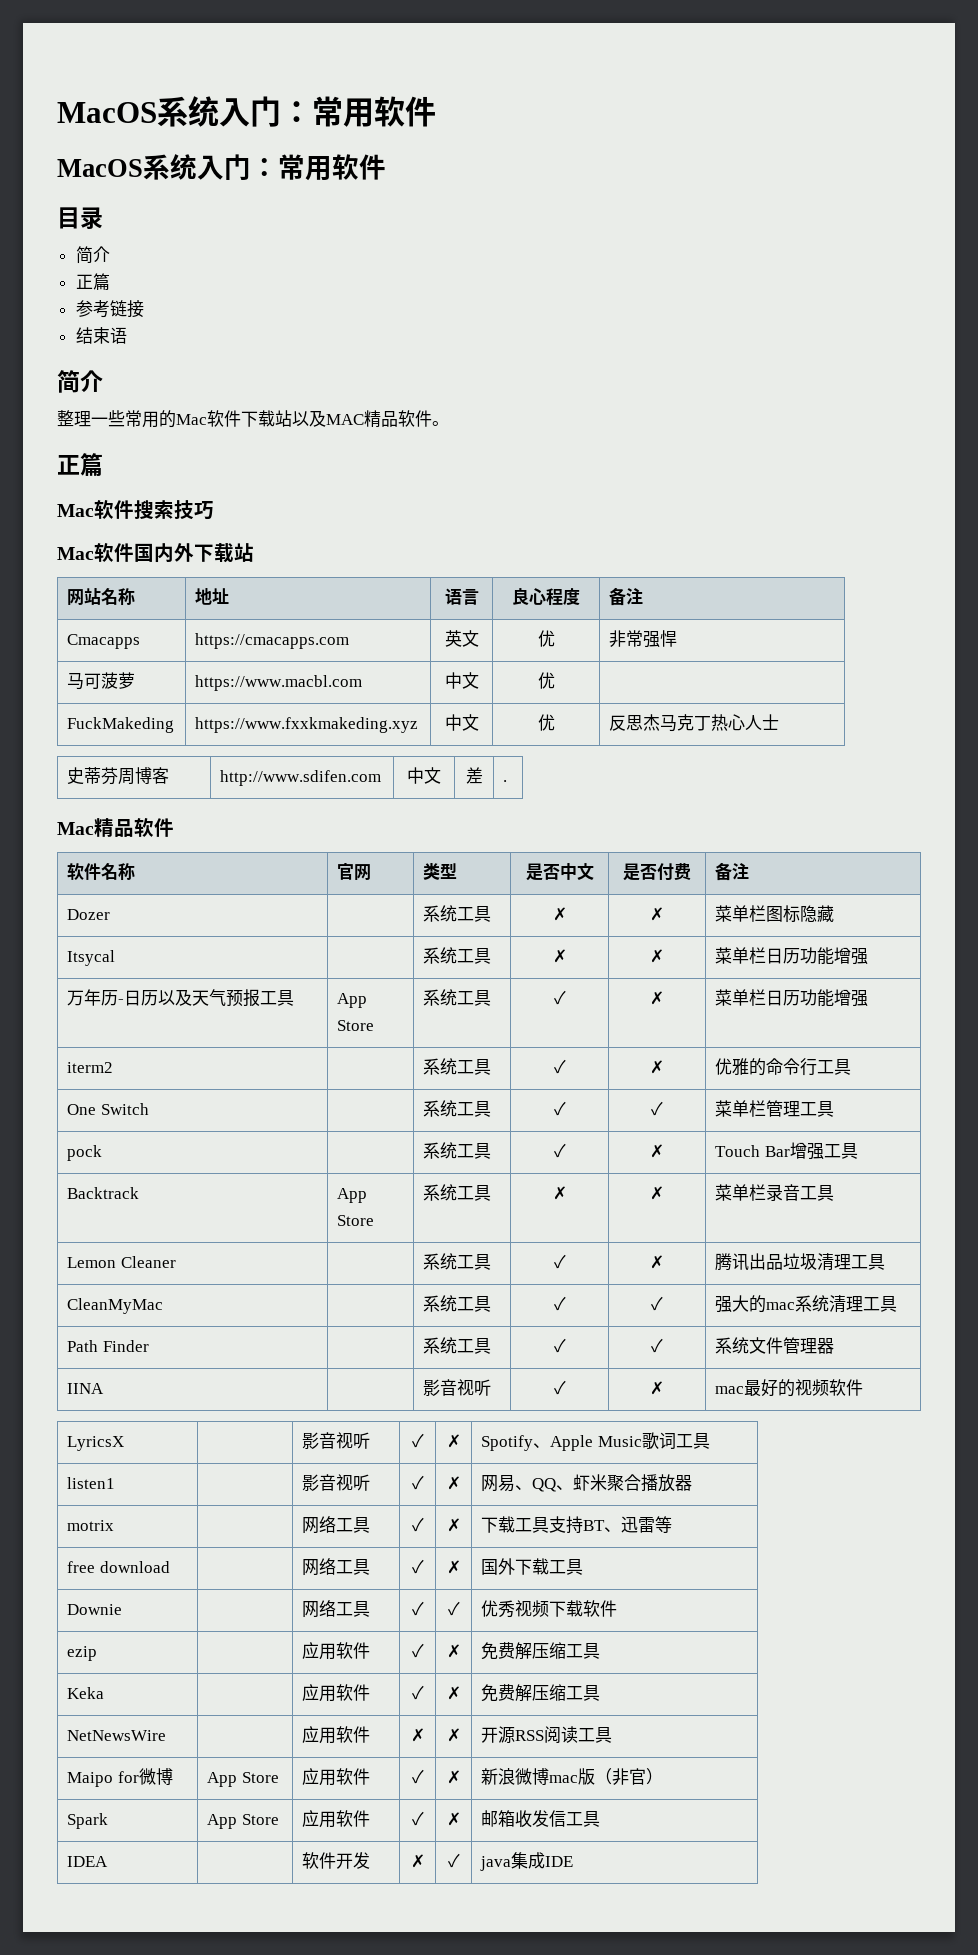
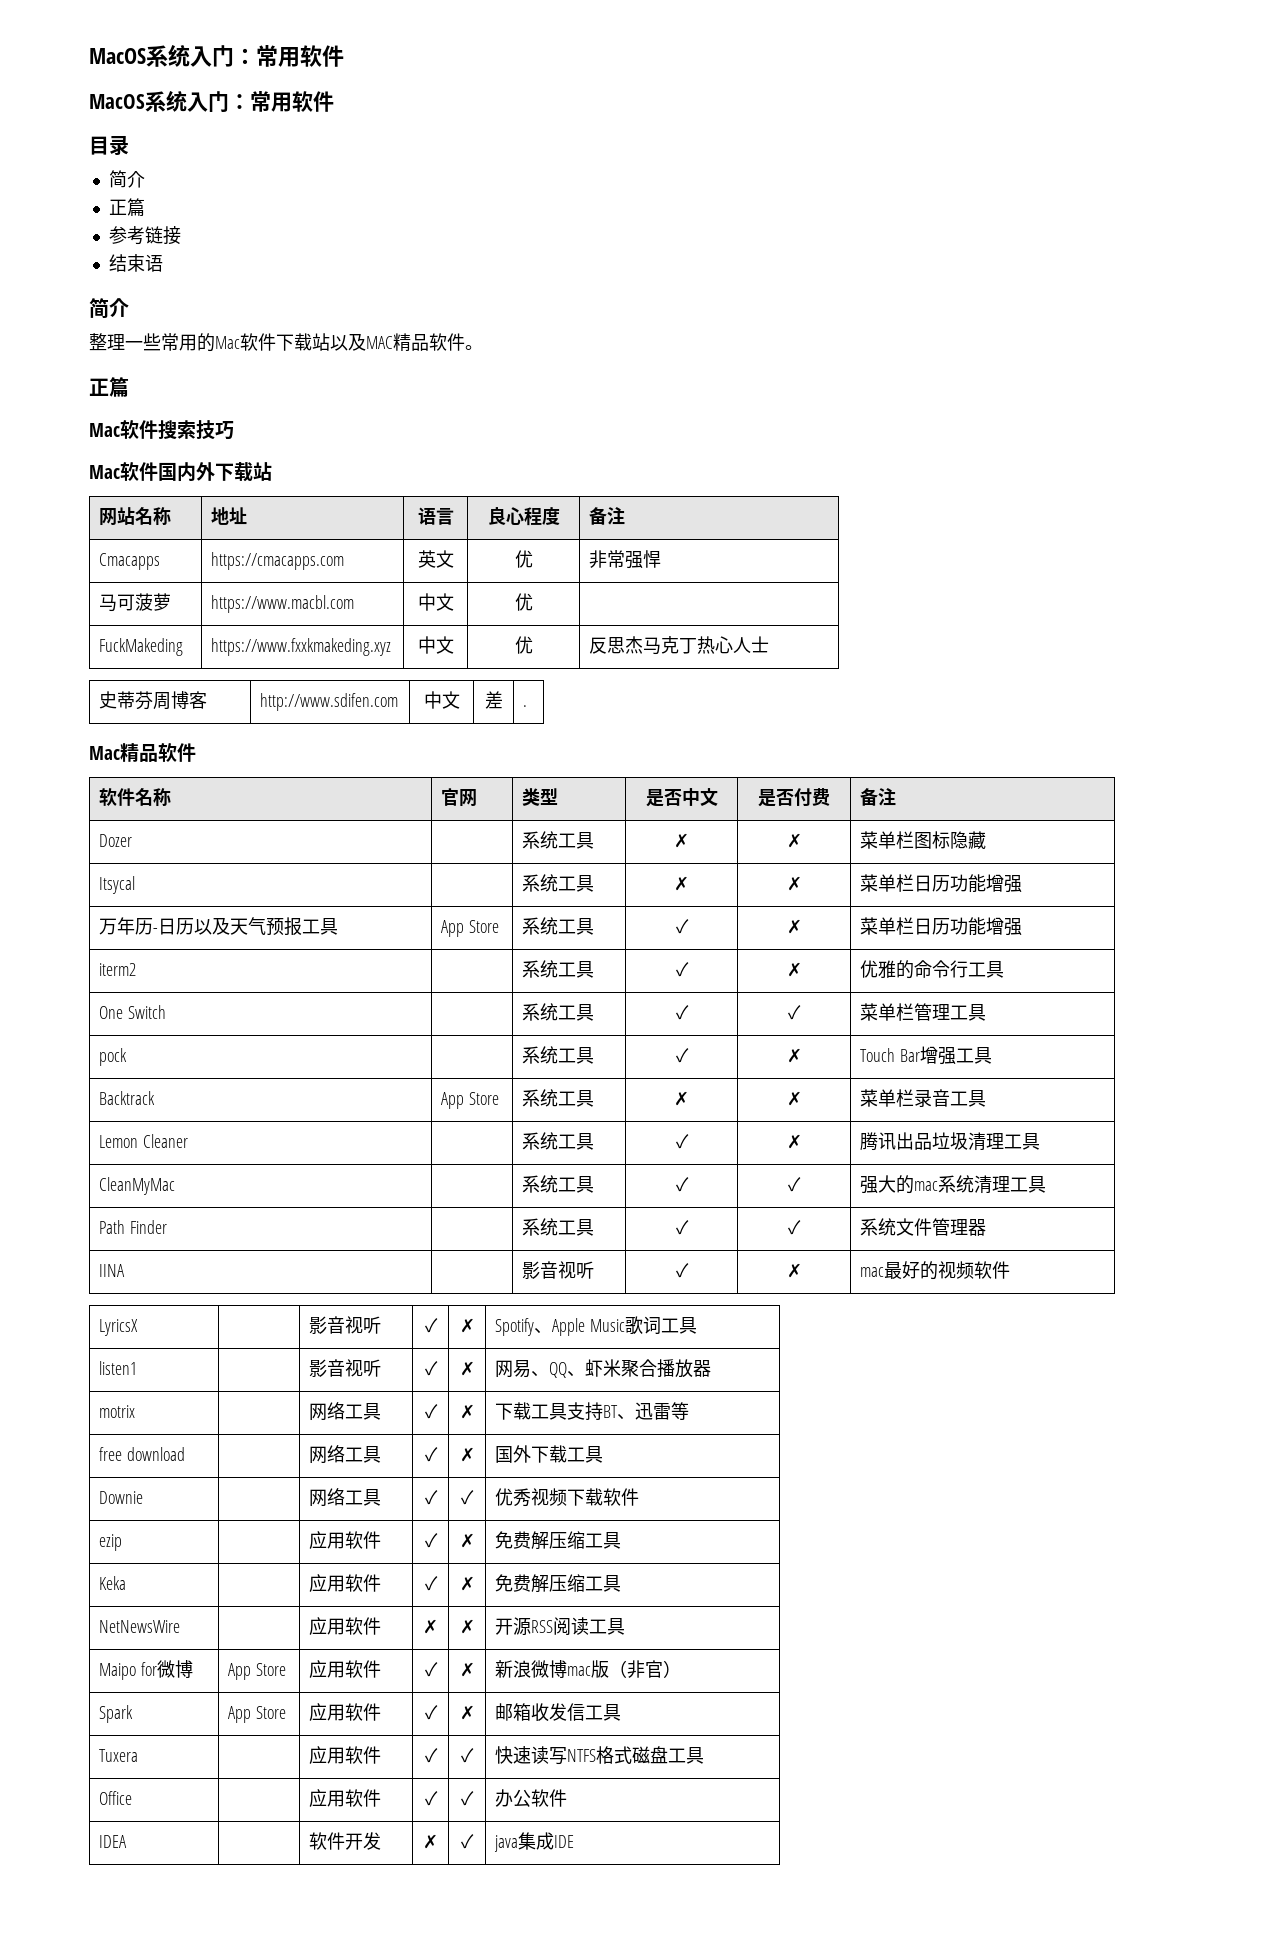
(601, 1819) none -> [99,1749,139,1762] [309,1746,382,1764] [424,1748,438,1763] [461,1748,474,1763] [495,1746,705,1765] [99,1791,133,1805] [309,1789,382,1807] [424,1791,438,1806] [461,1791,474,1806] [495,1789,568,1807] // Tuxera | | 应用软件 | ✓ | ✓ | 快速读写NTFS格式磁盘工具 // Office | | 应用软件 | ✓ | ✓ | 办公软件

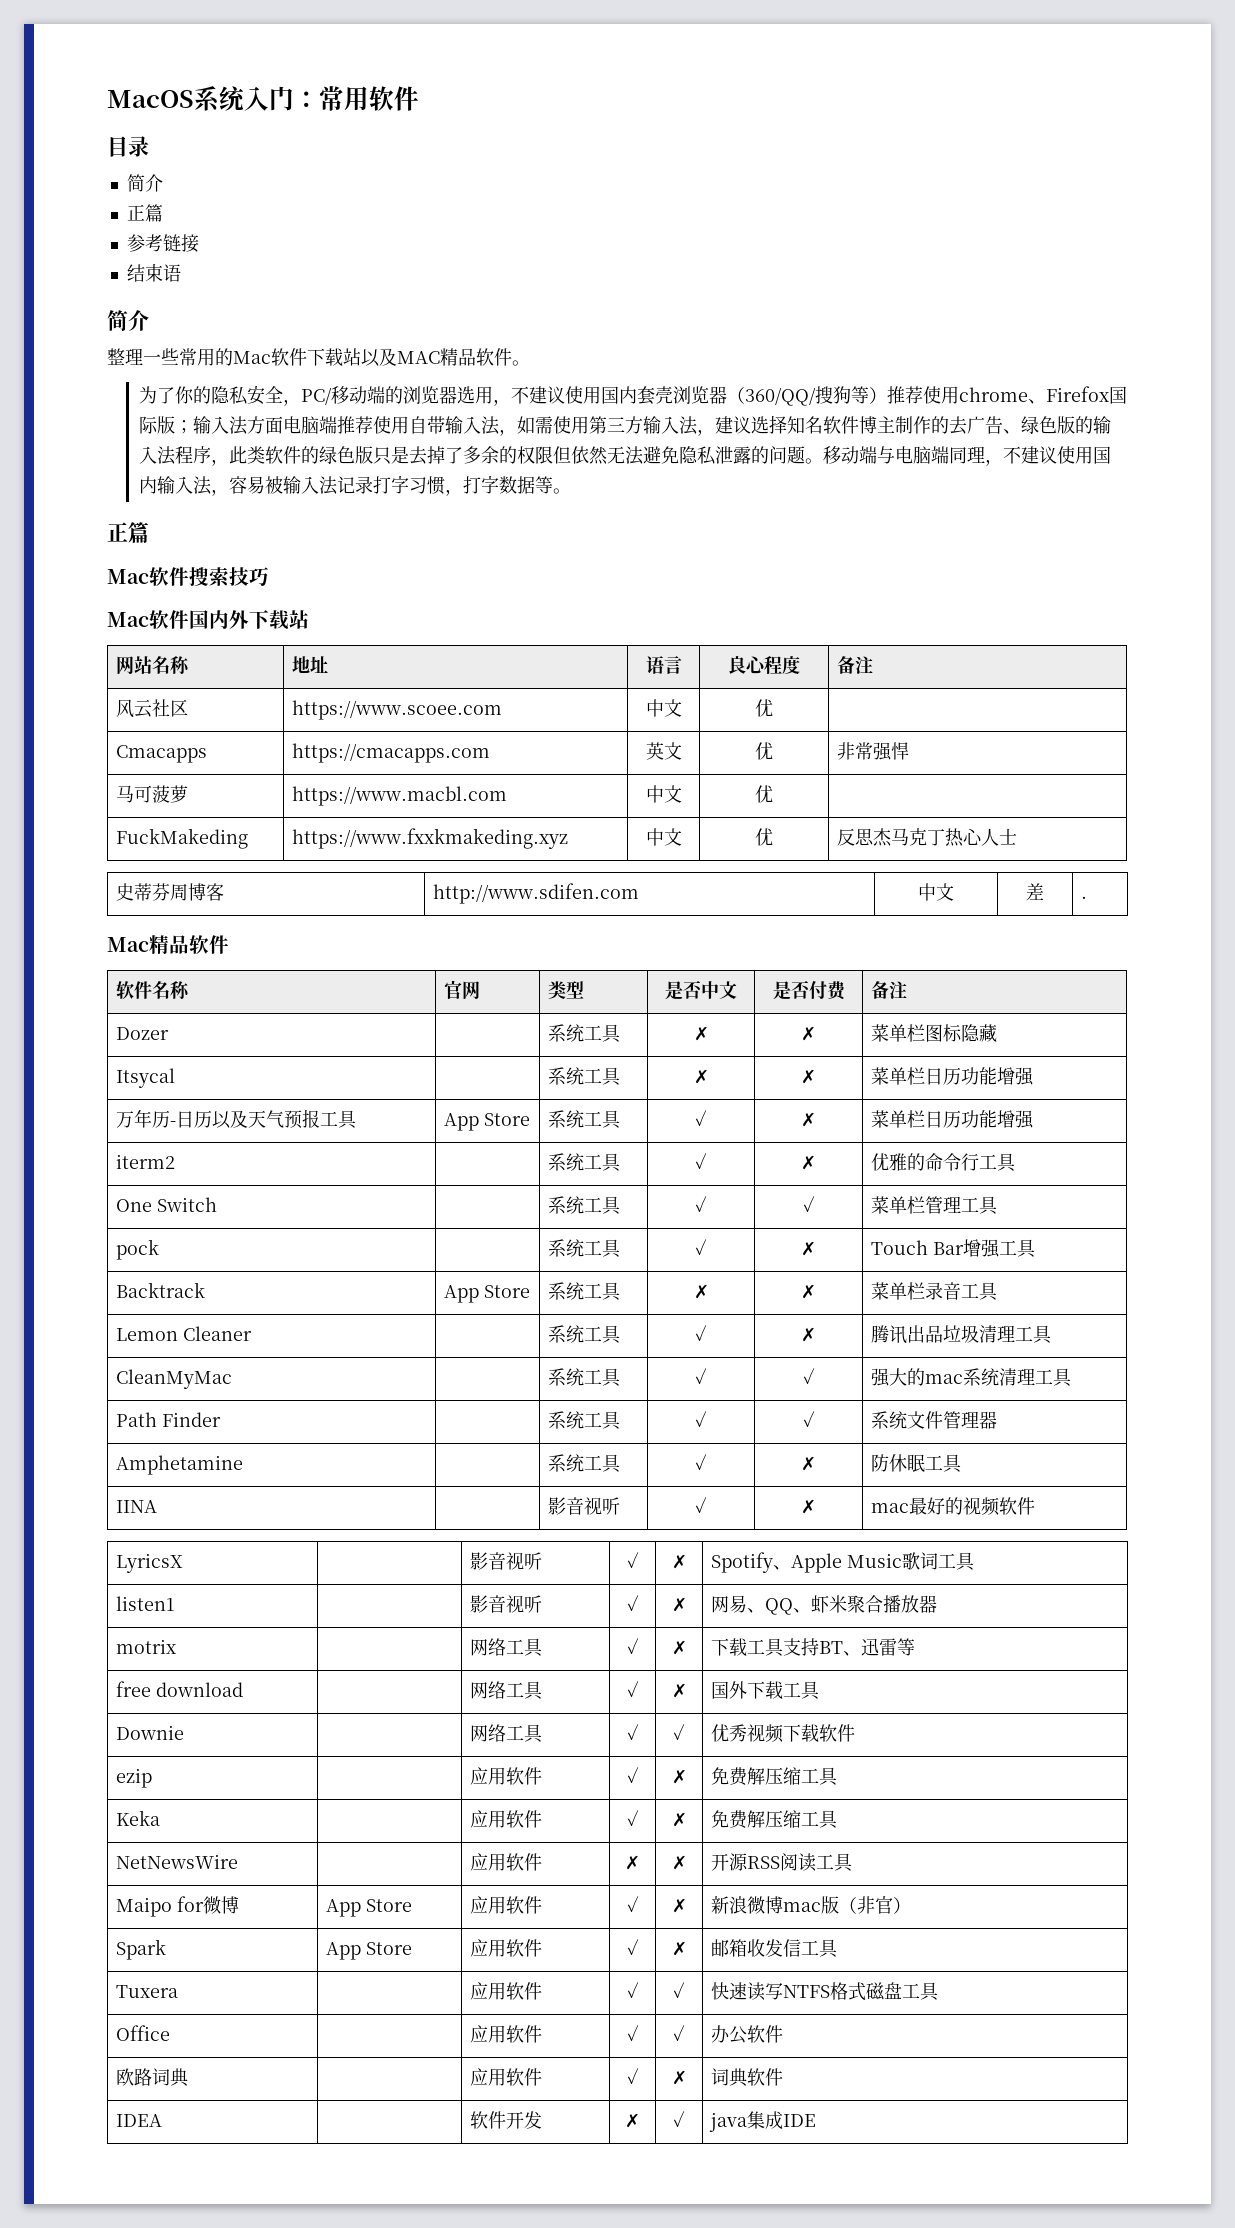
[89,44,344,67] [89,90,334,112] MacOS系统入门：常用软件 // MacOS系统入门：常用软件 -> [107,86,419,112] MacOS系统入门：常用软件
(483, 347) none -> [139,385,1128,406] [139,415,1112,436] [139,446,1112,466] [139,475,572,496] // 为了你的隐私安全，PC/移动端的浏览器选用，不建议使用国内套壳浏览器（360/QQ/搜狗等）推荐使用chrome、Firefox国际版；输入法方面电脑端推荐使用自带输入法，如需使用第三方输入法，建议选择知名软件博主制作的去广告、绿色版的输入法程序，此类软件的绿色版只是去掉了多余的权限但依然无法避免隐私泄露的问题。移动端与电脑端同理，不建议使用国内输入法，容易被输入法记录打字习惯，打字数据等。
(626, 516) none -> [116,699,189,718] [292,700,503,720] [645,699,682,717] [755,699,773,717] // 风云社区 | https://www.scoee.com | 中文 | 优 |
(987, 1227) none -> [116,1455,244,1475] [548,1454,622,1473] [695,1454,707,1470] [801,1456,816,1471] [871,1454,963,1473] // Amphetamine | | 系统工具 | ✓ | ✗ | 防休眠工具
(568, 1798) none -> [116,2068,190,2087] [470,2068,543,2086] [626,2068,639,2084] [671,2070,687,2085] [711,2068,784,2087] // 欧路词典 | | 应用软件 | ✓ | ✗ | 词典软件

